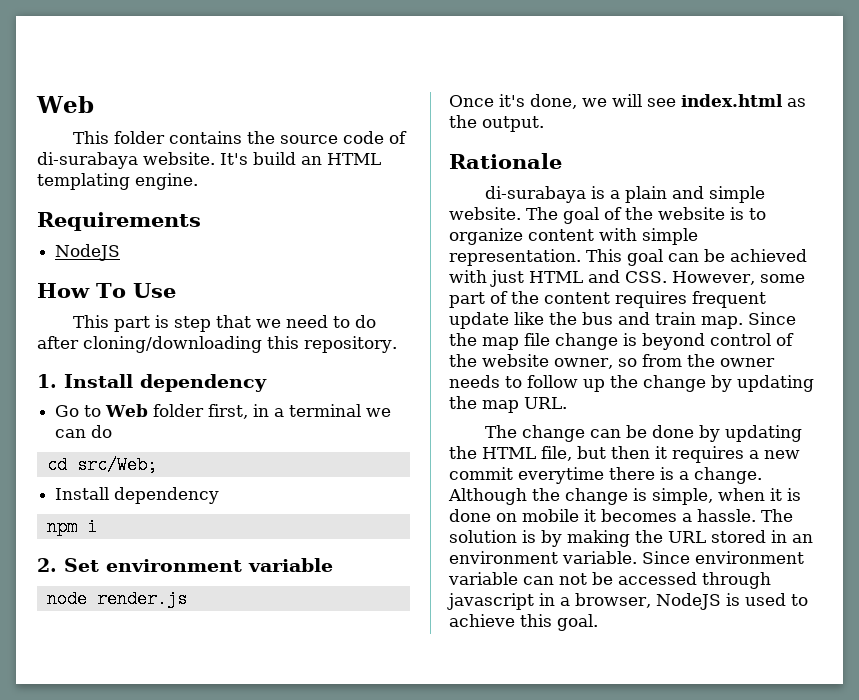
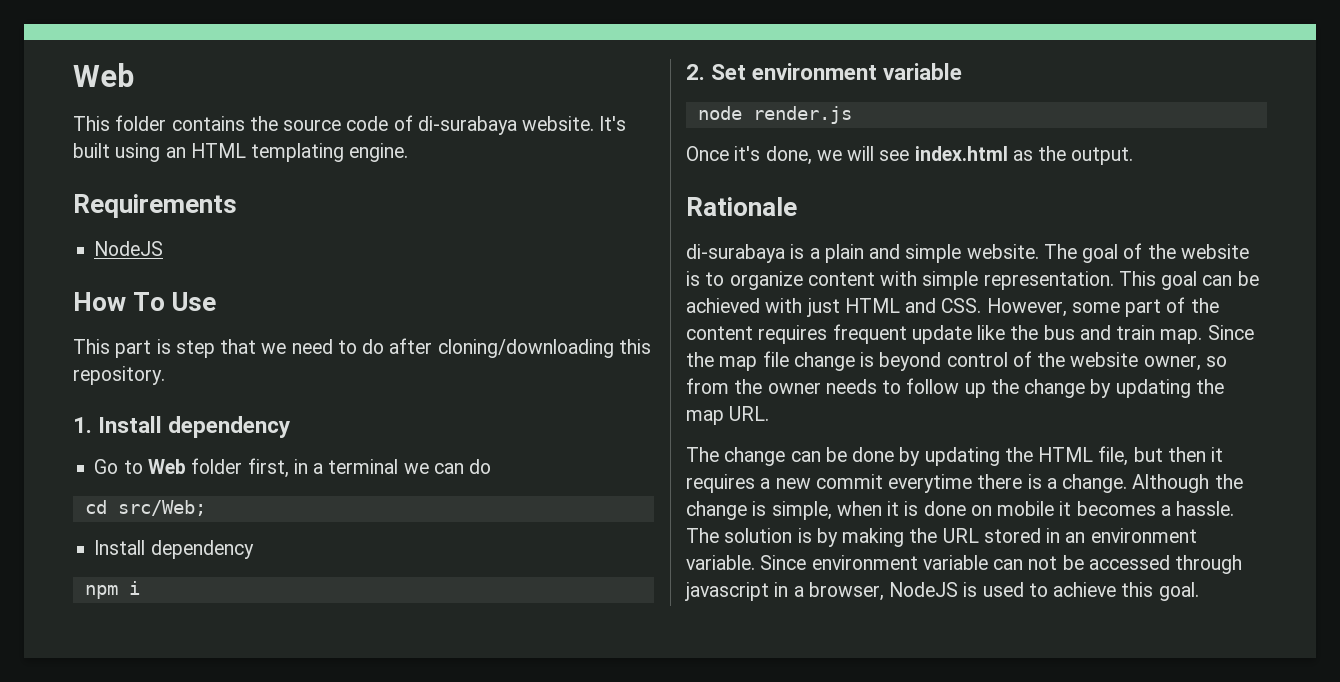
[253,152,296,165] build -> [73,143,161,162] built using

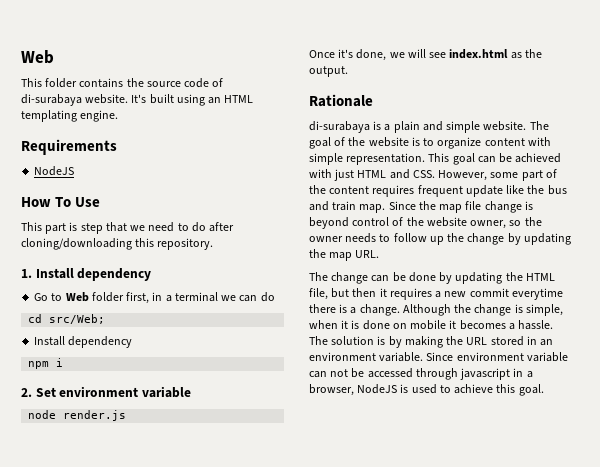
[686,378,729,394] from -> (522, 223) none

